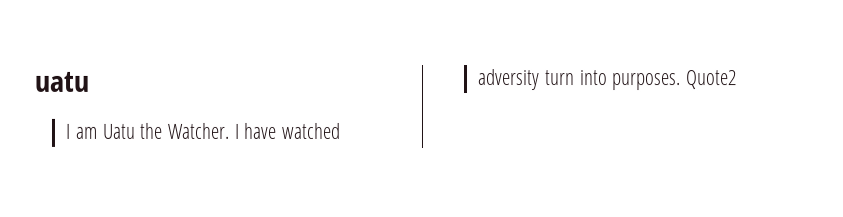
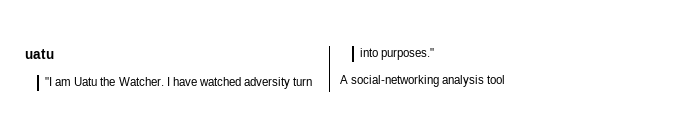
[65,123,71,139] I -> [45,77,53,86] "I
[612,70,737,91] purposes. Quote2 -> [381,48,435,60] [340,75,506,87] purposes." // A social-networking analysis tool

